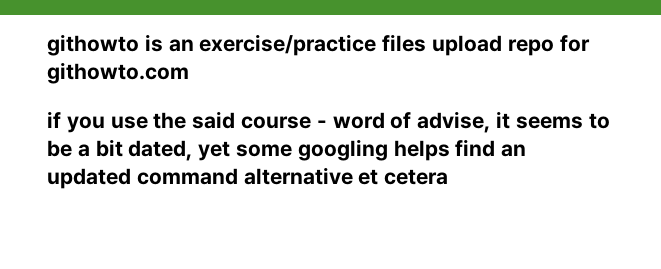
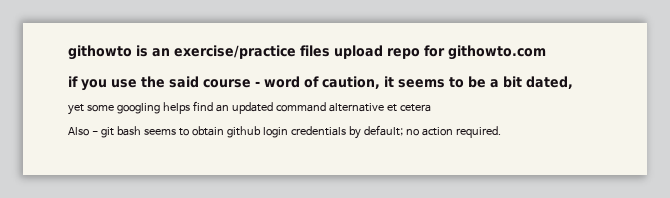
[417,111,491,133] advise, -> [322,76,380,89] caution,
(193, 150) none -> (573, 82) //
(449, 177) none -> [68,125,501,139] // Also - git bash seems to obtain github login credentials by default; no action required.

